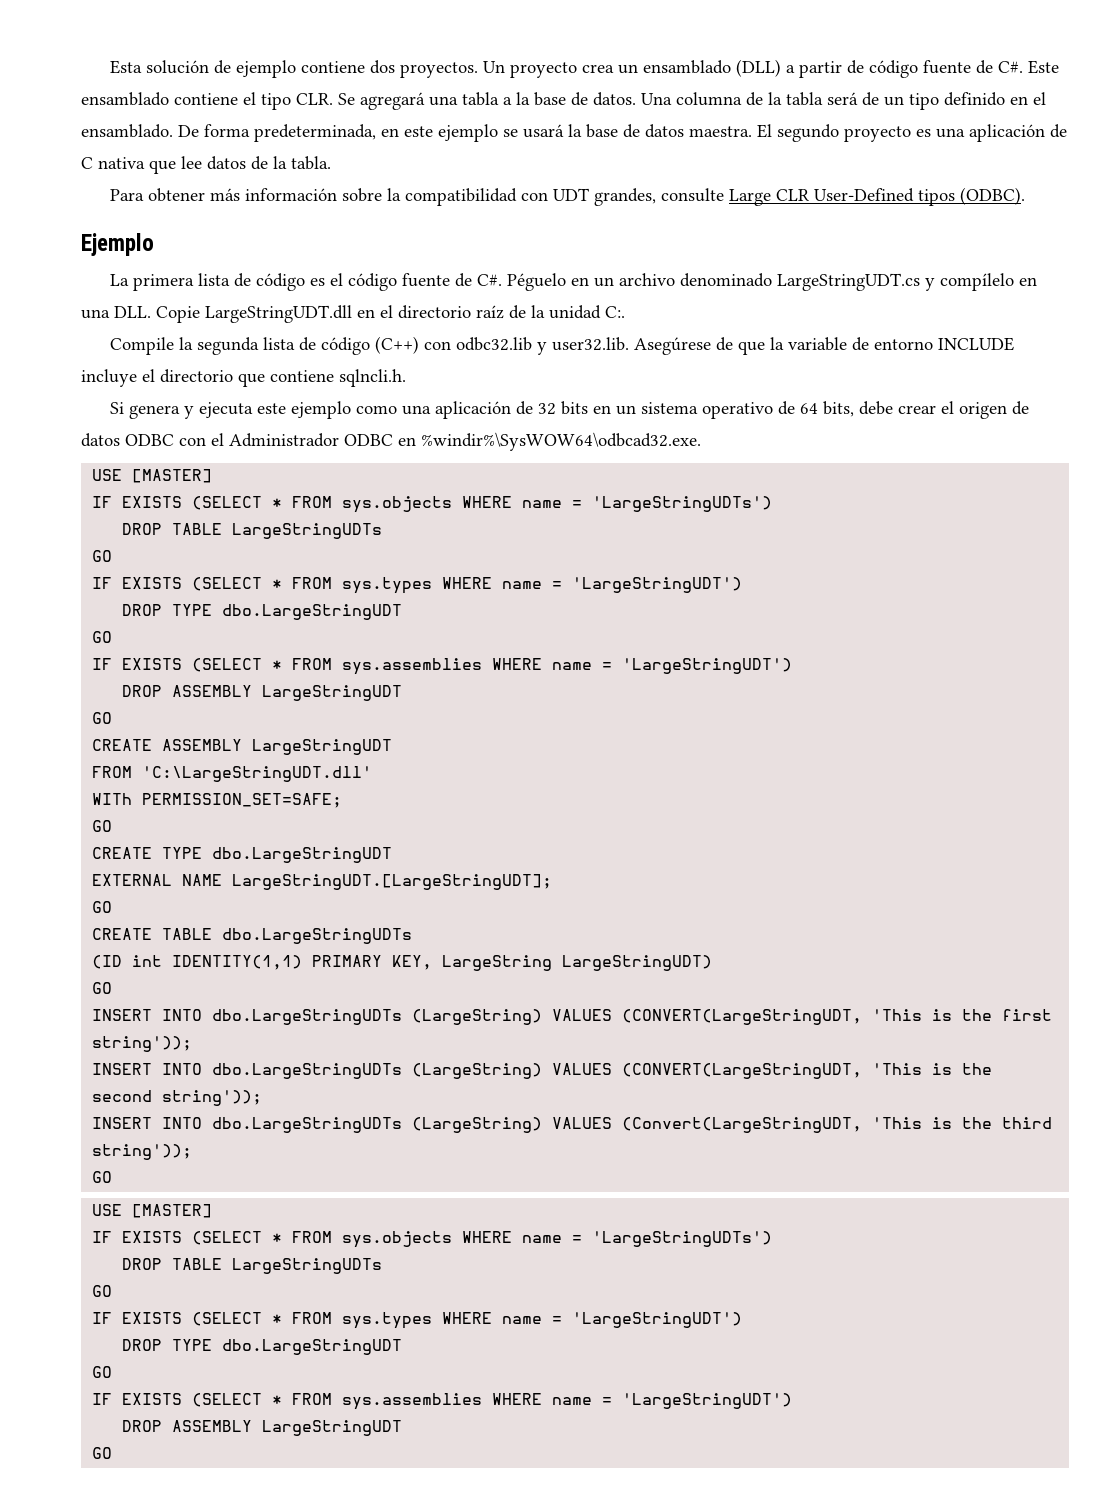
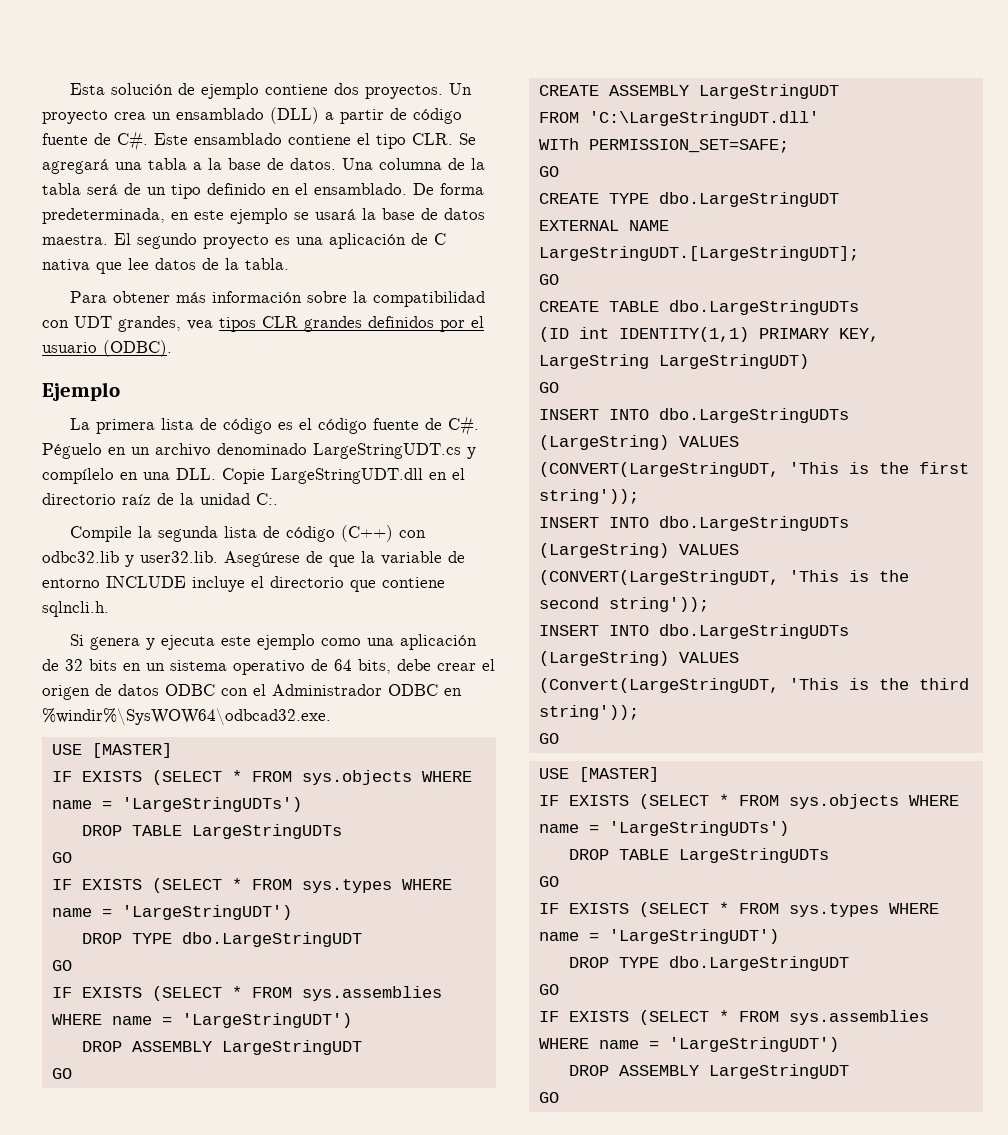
[661,188,956,206] consulte Large CLR User-Defined tipos -> [187,316,484,332] [42,342,97,353] vea tipos CLR grandes definidos por el usuario

